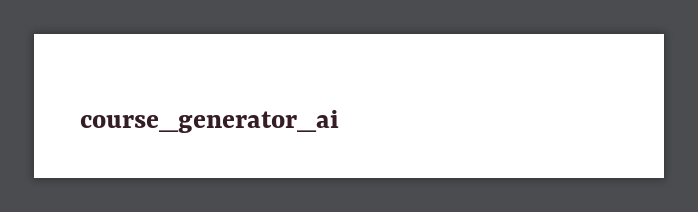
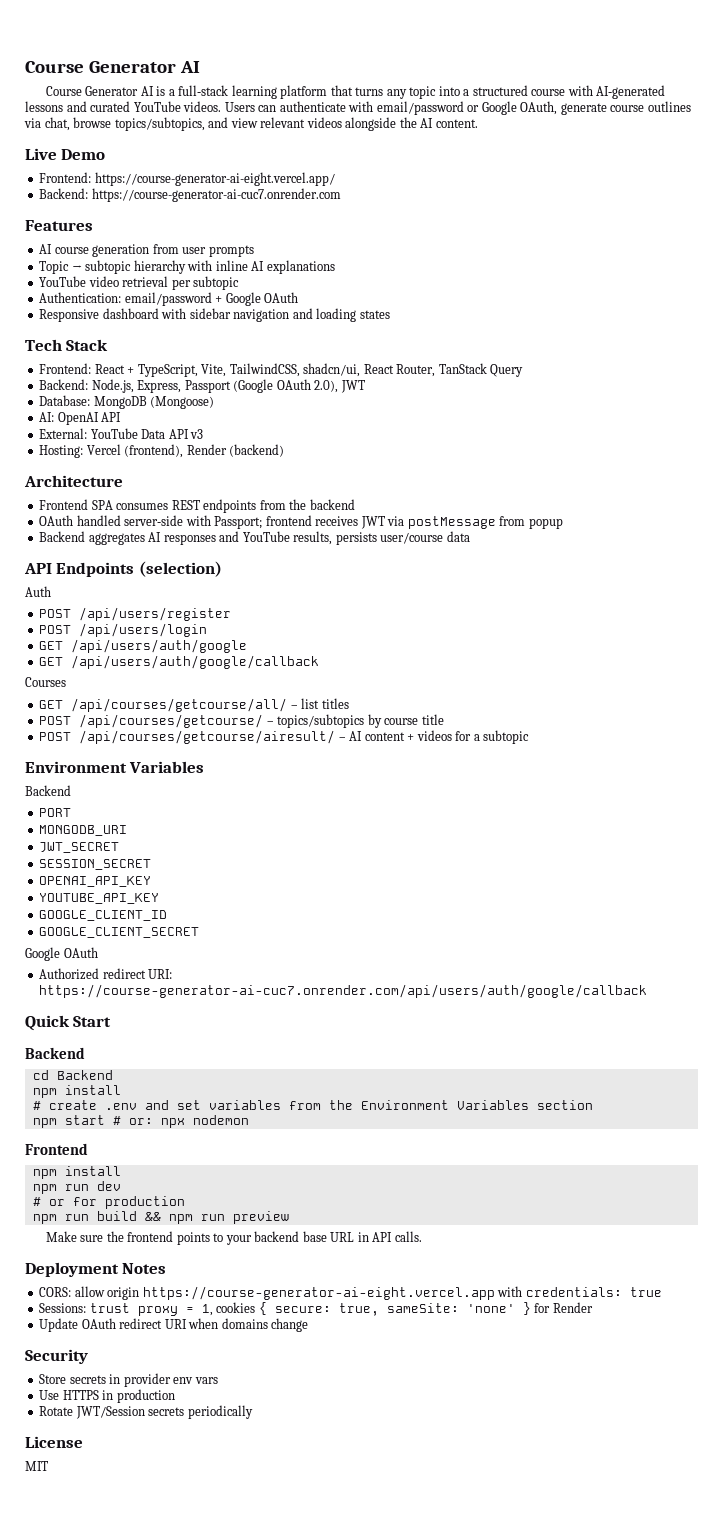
[80,110,339,133] course_generator_ai -> [25,61,200,73] [45,85,666,99] [25,101,691,115] [24,117,478,131] [25,148,106,160] [39,172,335,186] [39,188,341,202] [25,220,93,231] [39,244,254,257] [39,260,335,274] [39,276,240,290] [39,292,299,306] [39,308,390,322] [25,339,109,351] [39,363,524,377] [39,379,365,393] [39,395,215,409] [39,412,122,425] [39,428,204,439] [39,444,285,458] [24,475,123,487] [39,499,355,513] [39,515,563,529] [39,531,470,545] [24,561,222,577] [25,586,51,597] [39,607,232,621] [39,623,208,637] [39,639,248,653] [39,655,320,669] [25,677,66,687] [39,698,349,712] [39,714,444,728] [39,730,530,744] [25,761,205,773] [25,785,71,796] [39,808,72,817] [39,825,128,836] [39,842,120,853] [39,859,152,870] [39,876,152,887] [39,893,160,904] [39,910,168,921] [39,927,200,938] [25,947,98,961] [39,968,173,980] [39,984,648,998] [25,1015,112,1031] [25,1047,85,1059] [32,1070,113,1080] [32,1085,121,1098] [32,1100,593,1110] [32,1115,249,1128] [25,1143,88,1155] [32,1166,121,1179] [32,1181,121,1194] [32,1196,185,1209] [32,1211,289,1224] [45,1231,422,1245] [25,1262,167,1277] [39,1286,662,1300] [39,1302,593,1316] [39,1318,309,1332] [25,1349,88,1364] [39,1373,218,1387] [39,1389,175,1403] [39,1405,253,1419] [25,1436,83,1448] [25,1461,48,1471] Course Generator AI // Course Generator AI is a full‑stack learning platform that turns any topic into a structured course with AI‑generated lessons and curated YouTube videos. Users can authenticate with email/password or Google OAuth, generate course outlines via chat, browse topics/subtopics, and view relevant videos alongside the AI content. // Live Demo // Frontend: https://course-generator-ai-eight.vercel.app/ // Backend: https://course-generator-ai-cuc7.onrender.com // Features // AI course generation from user prompts // Topic → subtopic hierarchy with inline AI explanations // YouTube video retrieval per subtopic // Authentication: email/password + Google OAuth // Responsive dashboard with sidebar navigation and loading states // Tech Stack // Frontend: React + TypeScript, Vite, TailwindCSS, shadcn/ui, React Router, TanStack Query // Backend: Node.js, Express, Passport (Google OAuth 2.0), JWT // Database: MongoDB (Mongoose) // AI: OpenAI API // External: YouTube Data API v3 // Hosting: Vercel (frontend), Render (backend) // Architecture // Frontend SPA consumes REST endpoints from the backend // OAuth handled server‑side with Passport; frontend receives JWT via postMessage from popup // Backend aggregates AI responses and YouTube results, persists user/course data // API Endpoints (selection) // Auth // POST /api/users/register // POST /api/users/login // GET /api/users/auth/google // GET /api/users/auth/google/callback // Courses // GET /api/courses/getcourse/all/ – list titles // POST /api/courses/getcourse/ – topics/subtopics by course title // POST /api/courses/getcourse/airesult/ – AI content + videos for a subtopic // Environment Variables // Backend // PORT // MONGODB_URI // JWT_SECRET // SESSION_SECRET // OPENAI_API_KEY // YOUTUBE_API_KEY // GOOGLE_CLIENT_ID // GOOGLE_CLIENT_SECRET // Google OAuth // Authorized redirect URI: https://course-generator-ai-cuc7.onrender.com/api/users/auth/google/callback // Quick Start // Backend // cd Backend // npm install // # create .env and set variables from the Environment Variables section // npm start # or: npx nodemon // Frontend // npm install // npm run dev // # or for production // npm run build && npm run preview // Make sure the frontend points to your backend base URL in API calls. // Deployment Notes // CORS: allow origin https://course-generator-ai-eight.vercel.app with credentials: true // Sessions: trust proxy = 1, cookies { secure: true, sameSite: 'none' } for Render // Update OAuth redirect URI when domains change // Security // Store secrets in provider env vars // Use HTTPS in production // Rotate JWT/Session secrets periodically // License // MIT

